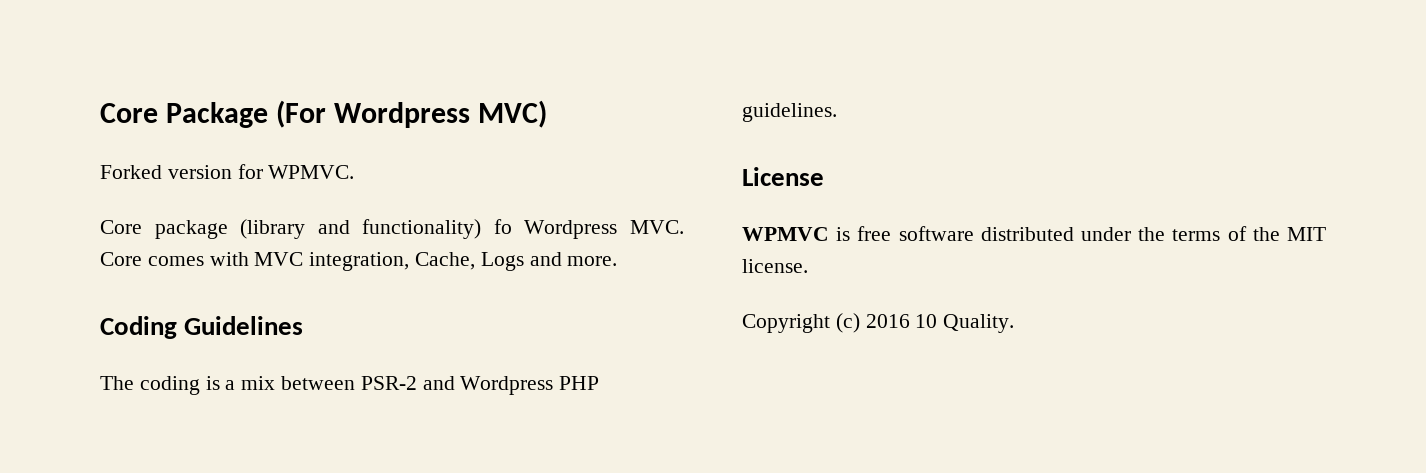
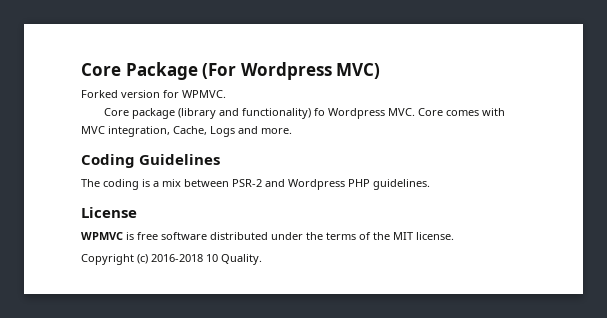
[865,314,910,328] 2016 -> [151,254,203,262] 2016-2018

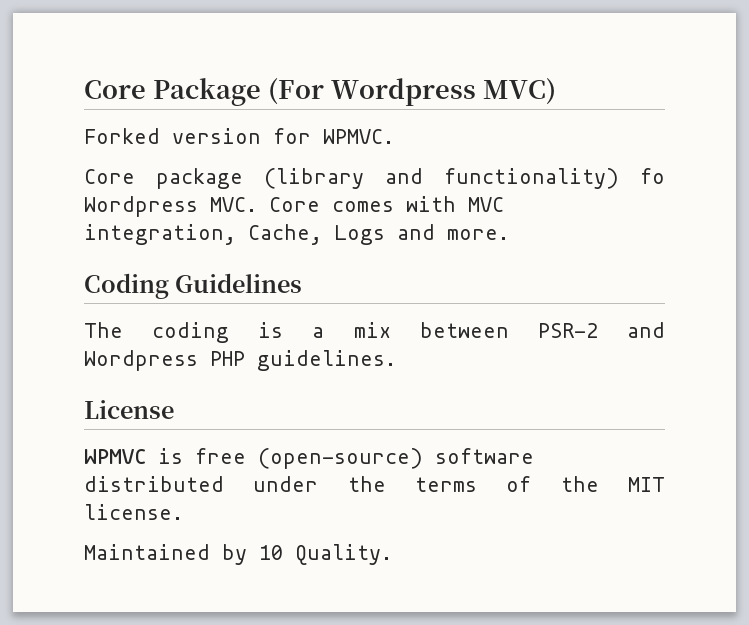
(158, 236) none -> [258,448,423,469] (open-source)
[81,254,203,265] Copyright (c) 2016-2018 -> [84,544,247,565] Maintained by

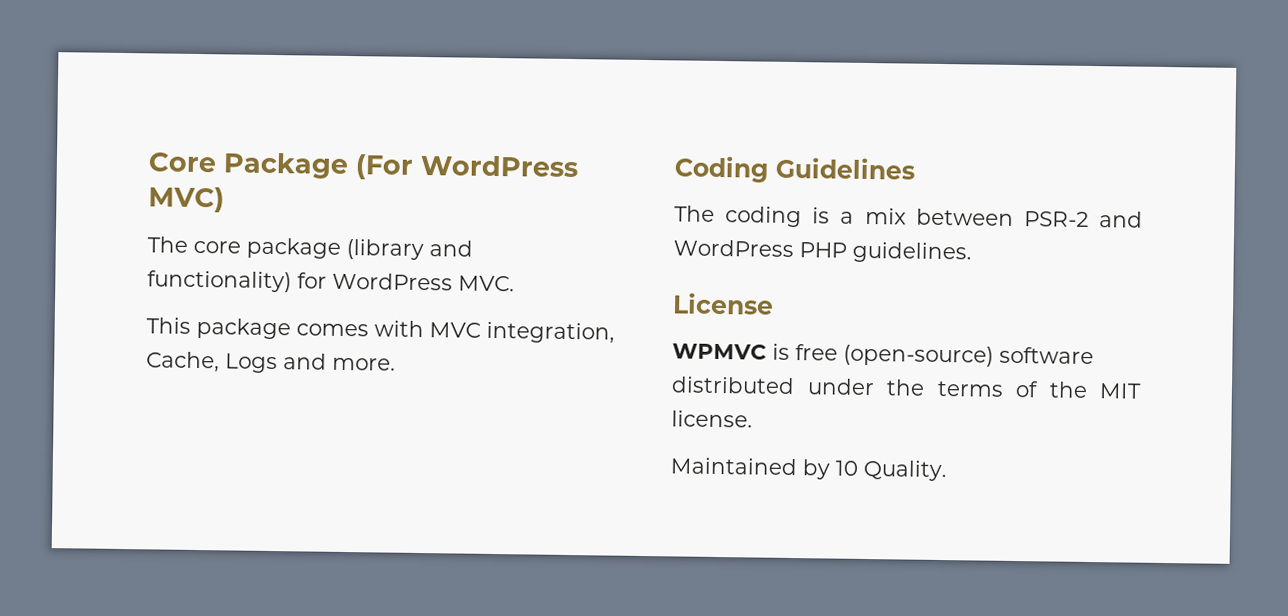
[330,78,476,106] Wordpress -> [420,154,579,178] WordPress
[84,128,394,144] [84,169,135,184] Forked version for WPMVC. // Core -> [147,236,241,254] The core
[640,168,665,184] [84,196,198,217] fo Wordpress -> [297,272,453,291] for WordPress
[269,197,320,212] Core -> [146,317,291,340] // This package
[84,350,198,371] Wordpress -> [673,239,794,258] WordPress

